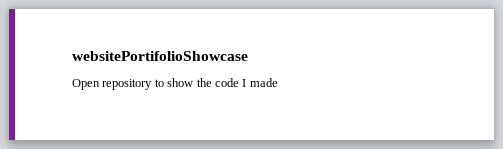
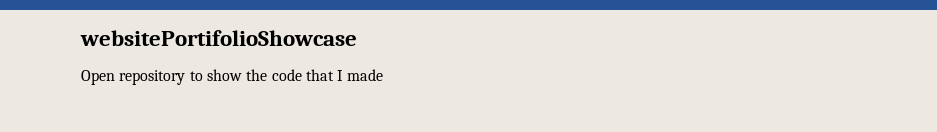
(239, 82) none -> [305,69,334,81] that

